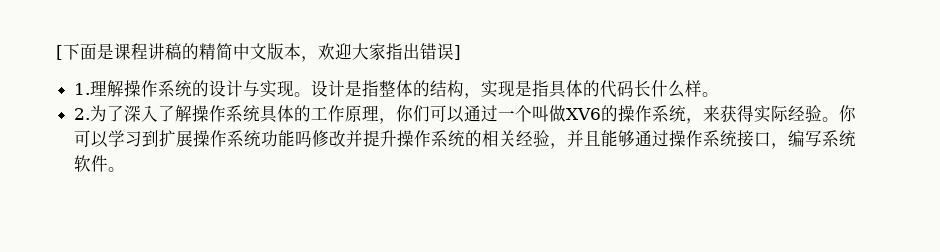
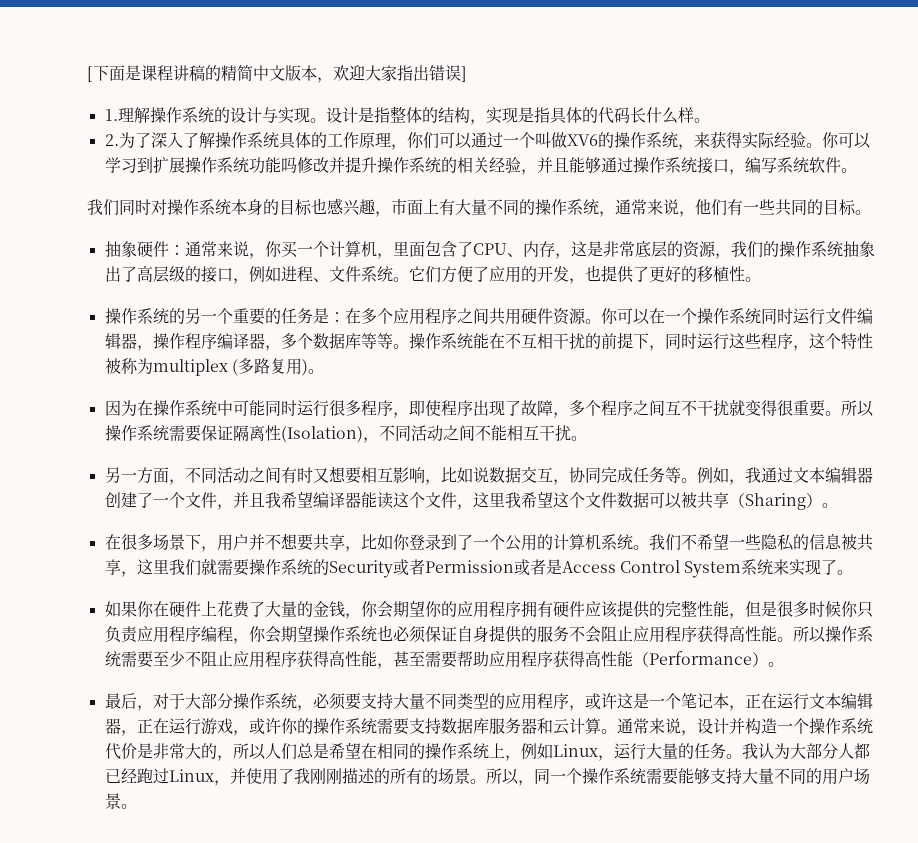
(126, 169) none -> [87,198,871,217] [104,240,875,259] [104,265,761,284] [104,308,873,325] [104,332,873,351] [104,358,324,376] [104,400,874,418] [104,425,587,443] [104,466,873,485] [104,491,838,510] [104,533,873,552] [104,559,854,578] [104,600,873,619] [104,625,873,644] [104,650,784,669] [104,693,873,711] [104,718,873,736] [104,742,870,761] [104,768,870,786] [104,793,137,809] // 我们同时对操作系统本身的目标也感兴趣，市面上有大量不同的操作系统，通常来说，他们有一些共同的目标。 // 抽象硬件：通常来说，你买一个计算机，里面包含了CPU、内存，这是非常底层的资源，我们的操作系统抽象出了高层级的接口，例如进程、文件系统。它们方便了应用的开发，也提供了更好的移植性。 // 操作系统的另一个重要的任务是：在多个应用程序之间共用硬件资源。你可以在一个操作系统同时运行文件编辑器，操作程序编译器，多个数据库等等。操作系统能在不互相干扰的前提下，同时运行这些程序，这个特性被称为multiplex (多路复用)。 // 因为在操作系统中可能同时运行很多程序，即使程序出现了故障，多个程序之间互不干扰就变得很重要。所以操作系统需要保证隔离性(Isolation)，不同活动之间不能相互干扰。 // 另一方面，不同活动之间有时又想要相互影响，比如说数据交互，协同完成任务等。例如，我通过文本编辑器创建了一个文件，并且我希望编译器能读这个文件，这里我希望这个文件数据可以被共享（Sharing）。 // 在很多场景下，用户并不想要共享，比如你登录到了一个公用的计算机系统。我们不希望一些隐私的信息被共享，这里我们就需要操作系统的Security或者Permission或者是Access Control System系统来实现了。 // 如果你在硬件上花费了大量的金钱，你会期望你的应用程序拥有硬件应该提供的完整性能，但是很多时候你只负责应用程序编程，你会期望操作系统也必须保证自身提供的服务不会阻止应用程序获得高性能。所以操作系统需要至少不阻止应用程序获得高性能，甚至需要帮助应用程序获得高性能（Performance）。 // 最后，对于大部分操作系统，必须要支持大量不同类型的应用程序，或许这是一个笔记本，正在运行文本编辑器，正在运行游戏，或许你的操作系统需要支持数据库服务器和云计算。通常来说，设计并构造一个操作系统代价是非常大的，所以人们总是希望在相同的操作系统上，例如Linux，运行大量的任务。我认为大部分人都已经跑过Linux，并使用了我刚刚描述的所有的场景。所以，同一个操作系统需要能够支持大量不同的用户场景。

